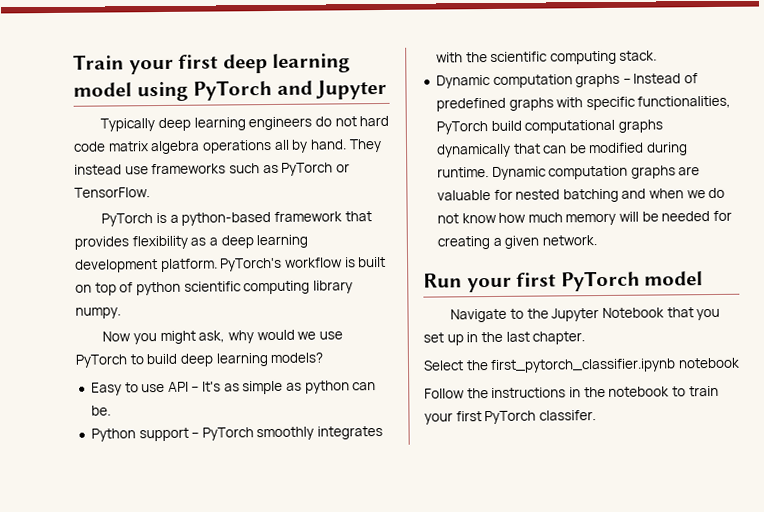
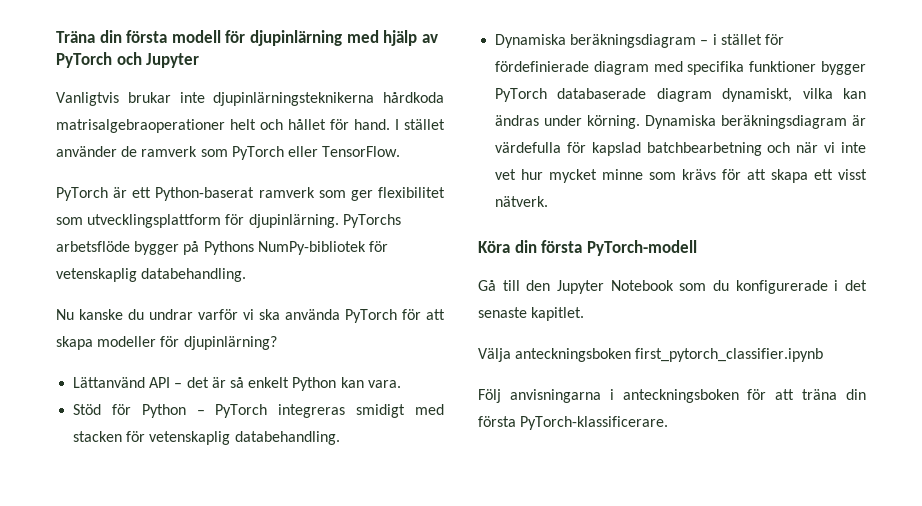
[73,53,352,75] [73,79,388,102] [100,115,390,132] [73,139,382,155] [74,162,350,176] [74,187,150,198] [101,211,372,227] [74,234,309,250] [75,256,387,273] [75,280,353,296] [75,307,121,319] [102,329,343,345] [75,352,324,368] [90,380,377,396] [90,405,111,416] [90,425,384,442] [435,50,658,65] [435,73,699,89] [435,95,732,112] [435,119,663,135] [435,142,689,158] [436,165,701,181] [436,187,726,203] [436,210,733,226] [436,235,597,250] [423,270,704,293] [450,307,721,323] [423,331,586,346] [423,357,740,374] [424,385,719,399] [424,410,596,425] Train your first deep learning model using PyTorch and Jupyter // Typically deep learning engineers do not hard code matrix algebra operations all by hand. They instead use frameworks such as PyTorch or TensorFlow. // PyTorch is a python-based framework that provides flexibility as a deep learning development platform. PyTorch's workflow is built on top of python scientific computing library numpy. // Now you might ask, why would we use PyTorch to build deep learning models? // Easy to use API – It's as simple as python can be. // Python support – PyTorch smoothly integrates with the scientific computing stack. // Dynamic computation graphs – Instead of predefined graphs with specific functionalities, PyTorch build computational graphs dynamically that can be modified during runtime. Dynamic computation graphs are valuable for nested batching and when we do not know how much memory will be needed for creating a given network. // Run your first PyTorch model // Navigate to the Jupyter Notebook that you set up in the last chapter. // Select the first_pytorch_classifier.ipynb notebook // Follow the instructions in the notebook to train your first PyTorch classifer. -> [56,30,438,46] [56,52,200,68] [56,92,444,106] [56,119,445,133] [56,146,401,160] [56,187,446,201] [56,214,401,228] [56,241,388,255] [56,268,247,282] [56,309,445,323] [56,336,277,350] [73,377,401,391] [73,404,444,418] [73,431,340,445] [495,34,784,48] [495,61,866,75] [495,88,866,102] [495,115,866,129] [495,142,867,156] [495,169,867,183] [495,196,549,207] [478,240,697,256] [478,280,867,294] [478,307,585,321] [478,348,824,362] [478,389,866,403] [478,416,669,430] Träna din första modell för djupinlärning med hjälp av PyTorch och Jupyter // Vanligtvis brukar inte djupinlärningsteknikerna hårdkoda matrisalgebraoperationer helt och hållet för hand. I stället använder de ramverk som PyTorch eller TensorFlow. // PyTorch är ett Python-baserat ramverk som ger flexibilitet som utvecklingsplattform för djupinlärning. PyTorchs arbetsflöde bygger på Pythons NumPy-bibliotek för vetenskaplig databehandling. // Nu kanske du undrar varför vi ska använda PyTorch för att skapa modeller för djupinlärning? // Lättanvänd API – det är så enkelt Python kan vara. // Stöd för Python – PyTorch integreras smidigt med stacken för vetenskaplig databehandling. // Dynamiska beräkningsdiagram – i stället för fördefinierade diagram med specifika funktioner bygger PyTorch databaserade diagram dynamiskt, vilka kan ändras under körning. Dynamiska beräkningsdiagram är värdefulla för kapslad batchbearbetning och när vi inte vet hur mycket minne som krävs för att skapa ett visst nätverk. // Köra din första PyTorch-modell // Gå till den Jupyter Notebook som du konfigurerade i det senaste kapitlet. // Välja anteckningsboken first_pytorch_classifier.ipynb // Följ anvisningarna i anteckningsboken för att träna din första PyTorch-klassificerare.

